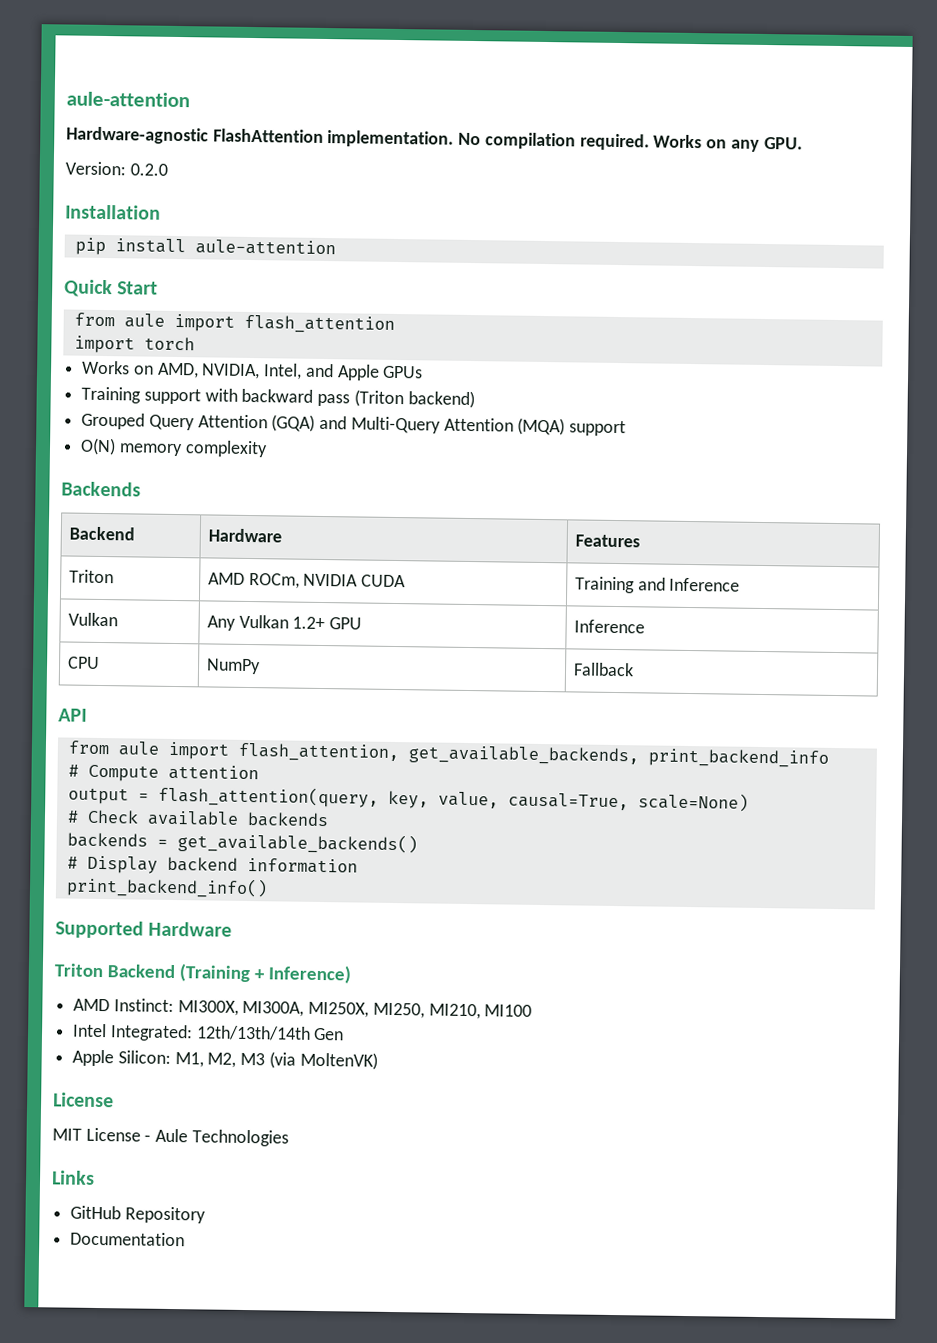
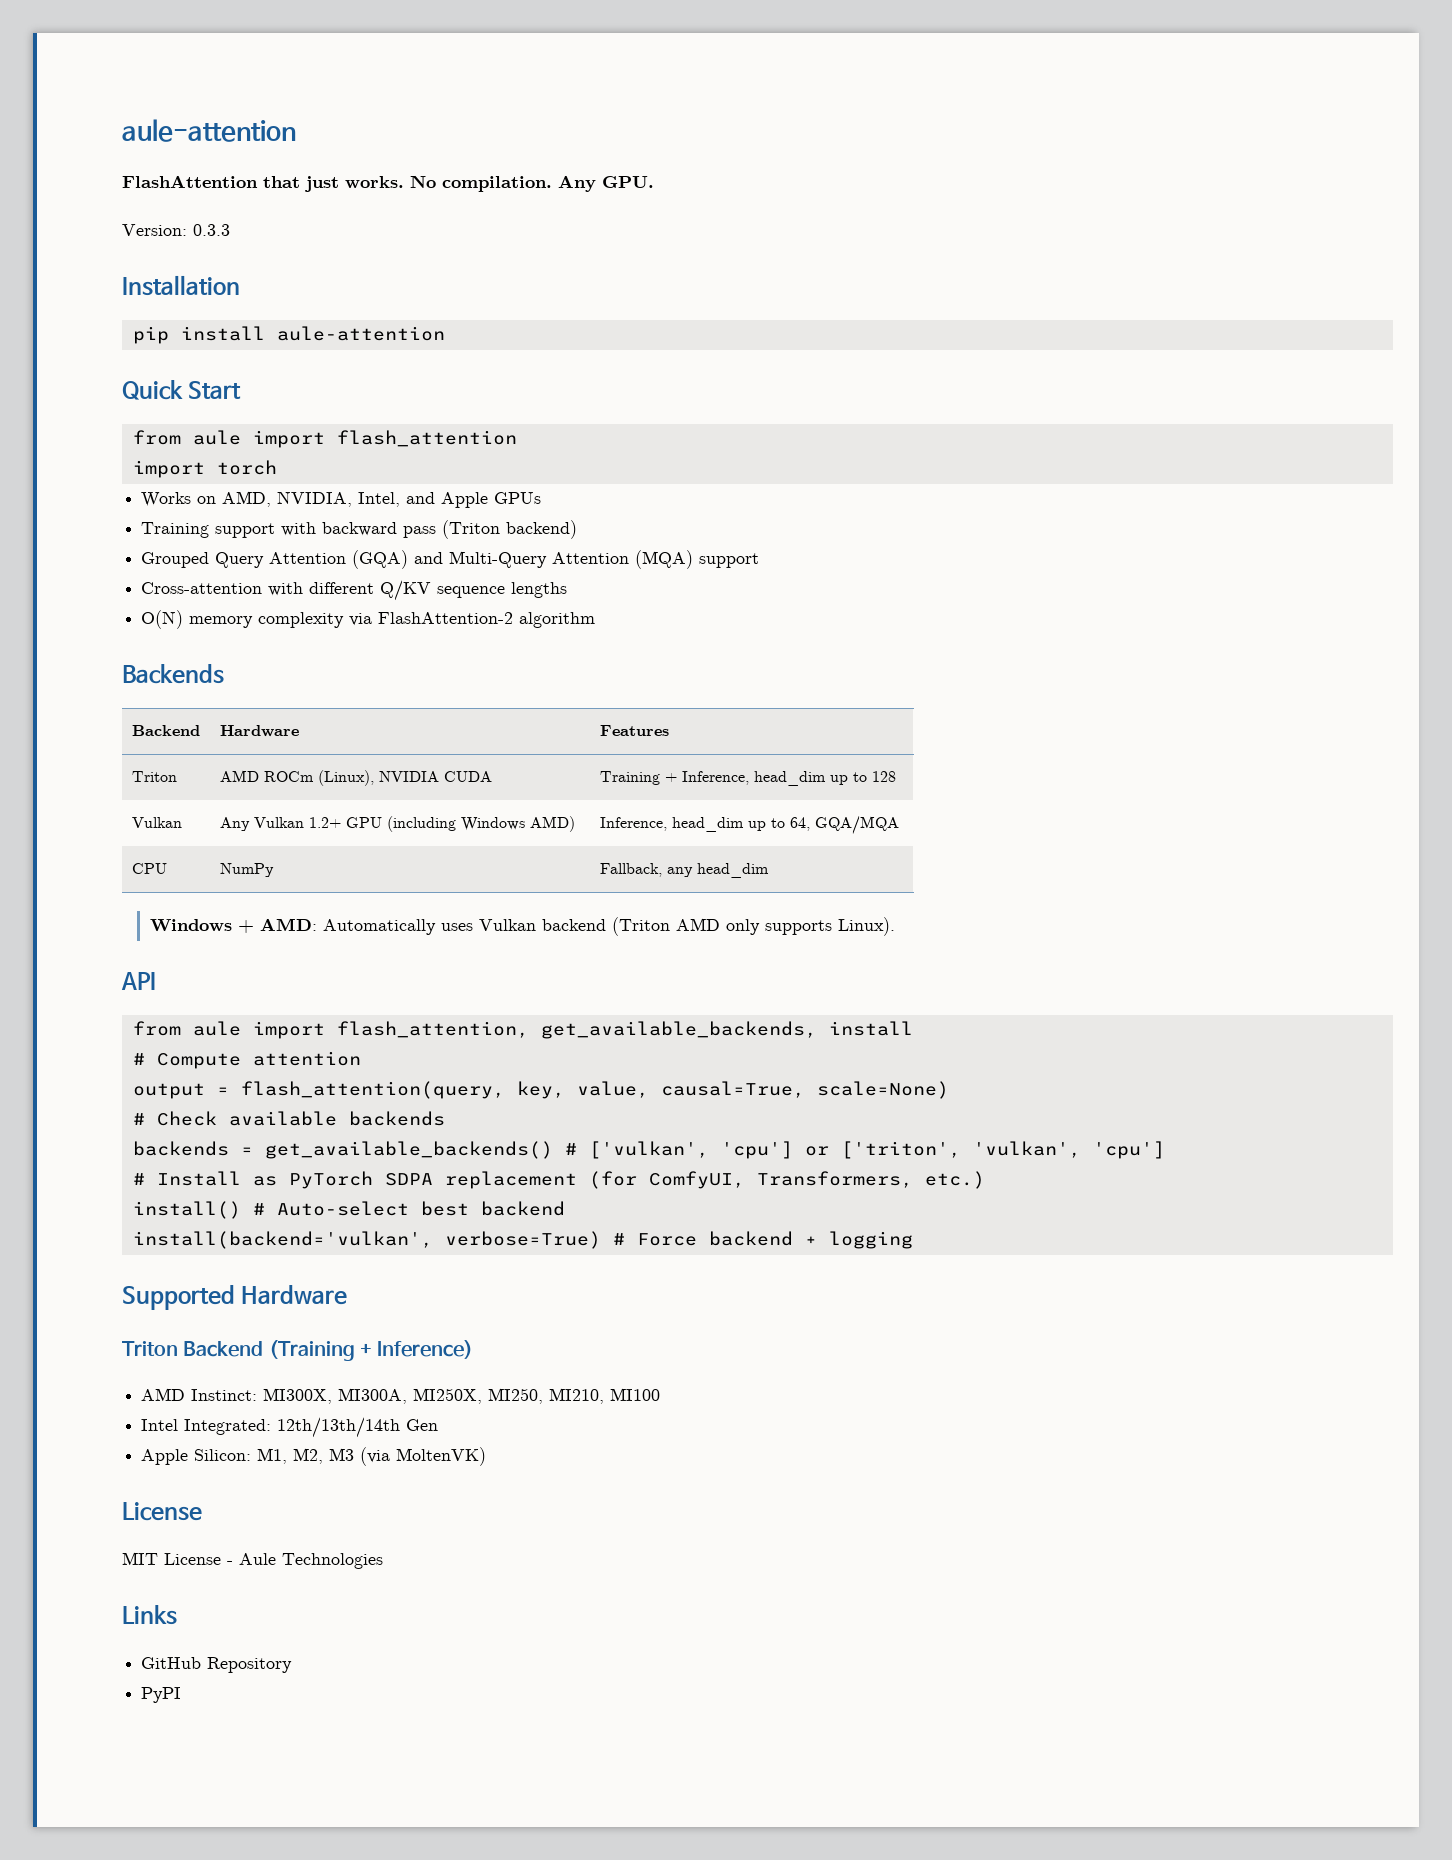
[66,91,190,108] [66,126,760,152] aule-attention // Hardware-agnostic FlashAttention implementation. No compilation required. Works on any -> [122,119,296,142] [122,175,596,192] aule-attention // FlashAttention that just works. No compilation. Any
[129,163,168,176] 0.2.0 -> [193,224,230,236] 0.3.3
(627, 428) none -> [141,580,568,601] // Cross-attention with different Q/KV sequence lengths
(268, 449) none -> [349,612,596,628] via FlashAttention-2 algorithm
[248,572,300,589] ROCm, -> [263,770,374,786] ROCm (Linux),
[637,577,741,592] and Inference -> [664,771,896,786] + Inference, head_dim up to 128
[573,619,645,634] [67,656,100,669] [205,658,261,675] [572,662,634,677] | Inference // CPU | NumPy | Fallback -> [386,816,575,832] [599,816,899,834] [131,863,167,874] [219,863,274,877] [599,863,769,878] [149,917,895,936] (including Windows AMD) | Inference, head_dim up to 64, GQA/MQA // CPU | NumPy | Fallback, any head_dim // Windows + AMD: Automatically uses Vulkan backend (Triton AMD only supports Linux).
[647,748,829,768] print_backend_info -> [828,1021,913,1036] install
[66,855,358,874] [65,876,268,899] // # Display backend information // print_backend_info() -> [564,1141,1165,1159] [132,1171,985,1189] [132,1201,565,1219] [132,1231,913,1249] # ['vulkan', 'cpu'] or ['triton', 'vulkan', 'cpu'] // # Install as PyTorch SDPA replacement (for ComfyUI, Transformers, etc.) // install() # Auto-select best backend // install(backend='vulkan', verbose=True) # Force backend + logging
[70,1231,186,1247] Documentation -> [141,1687,182,1703] PyPI

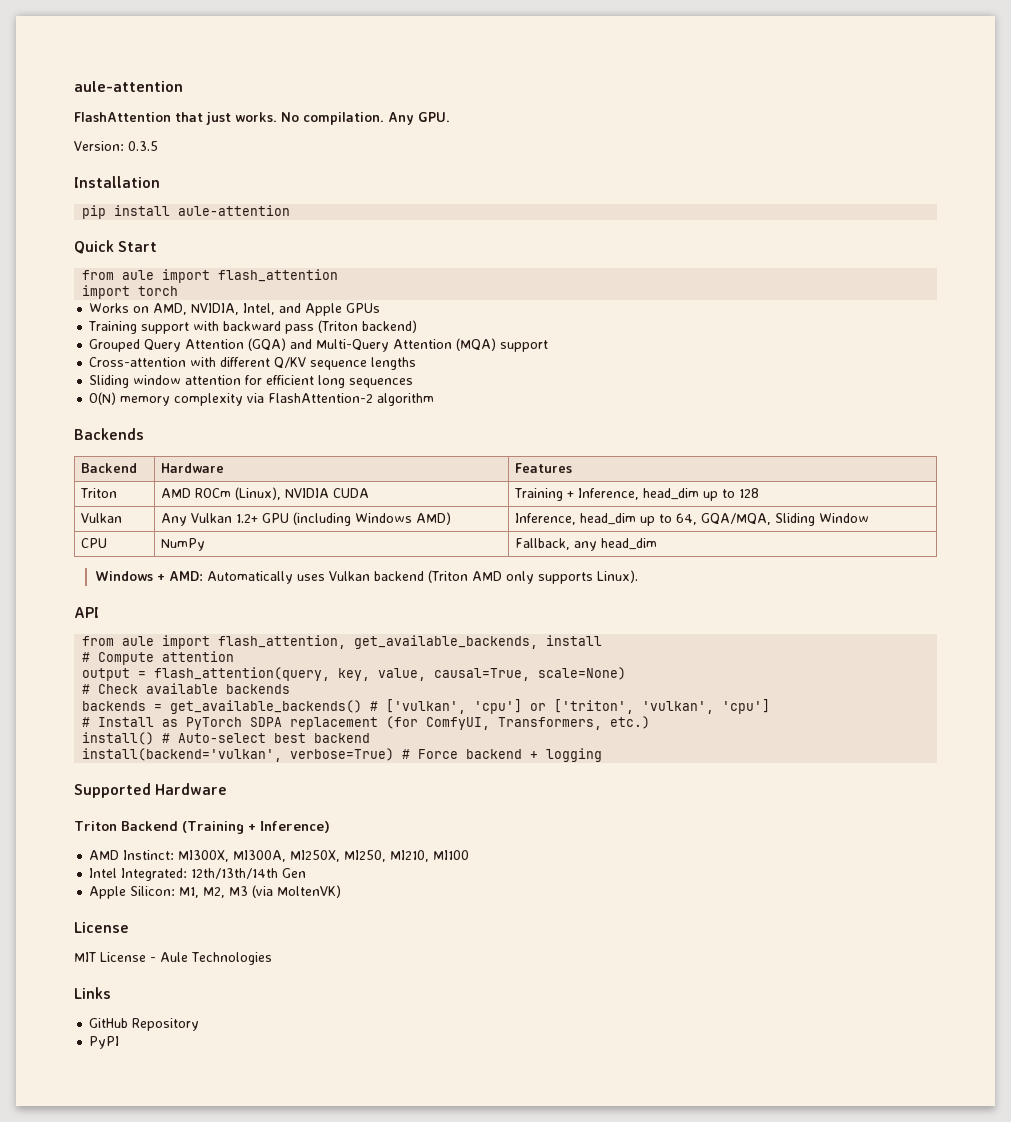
[193,224,230,236] 0.3.3 -> [128,141,158,151] 0.3.5
(568, 590) none -> [89,375,414,388] // Sliding window attention for efficient long sequences
[814,816,899,834] GQA/MQA -> [700,513,869,526] GQA/MQA, Sliding Window

